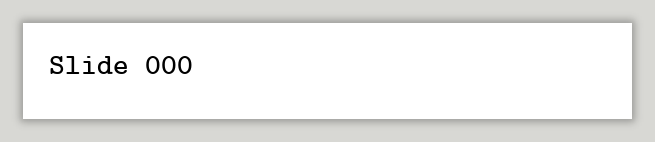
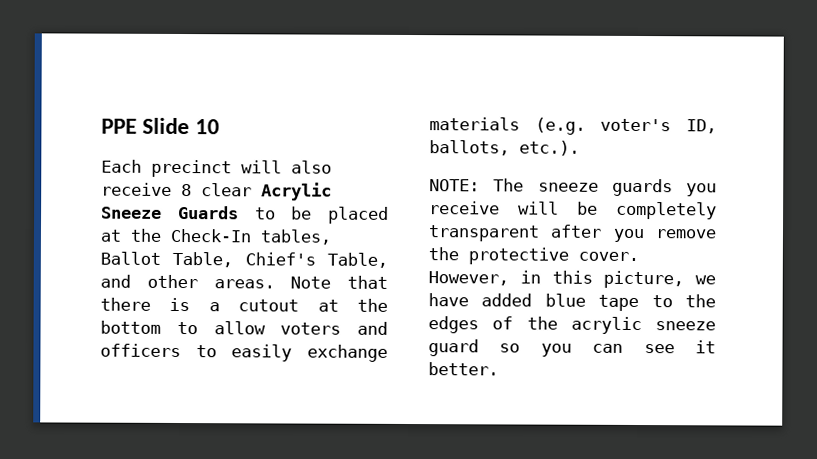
[49,56,193,74] Slide 000 -> [101,117,221,135] [101,159,332,178] [101,182,332,201] [101,205,389,224] [100,228,331,245] [100,251,388,268] [100,274,388,289] [100,297,388,312] [100,320,388,335] [100,343,388,362] [429,117,717,135] [429,140,580,156] [429,178,717,197] [429,201,717,220] [428,224,717,243] [428,247,639,265] [428,270,716,289] [428,293,716,312] [428,316,716,335] [428,339,716,357] [428,362,499,376] PPE Slide 10 // Each precinct will also receive 8 clear Acrylic Sneeze Guards to be placed at the Check-In tables, Ballot Table, Chief's Table, and other areas. Note that there is a cutout at the bottom to allow voters and officers to easily exchange materials (e.g. voter's ID, ballots, etc.). // NOTE: The sneeze guards you receive will be completely transparent after you remove the protective cover. However, in this picture, we have added blue tape to the edges of the acrylic sneeze guard so you can see it better.

